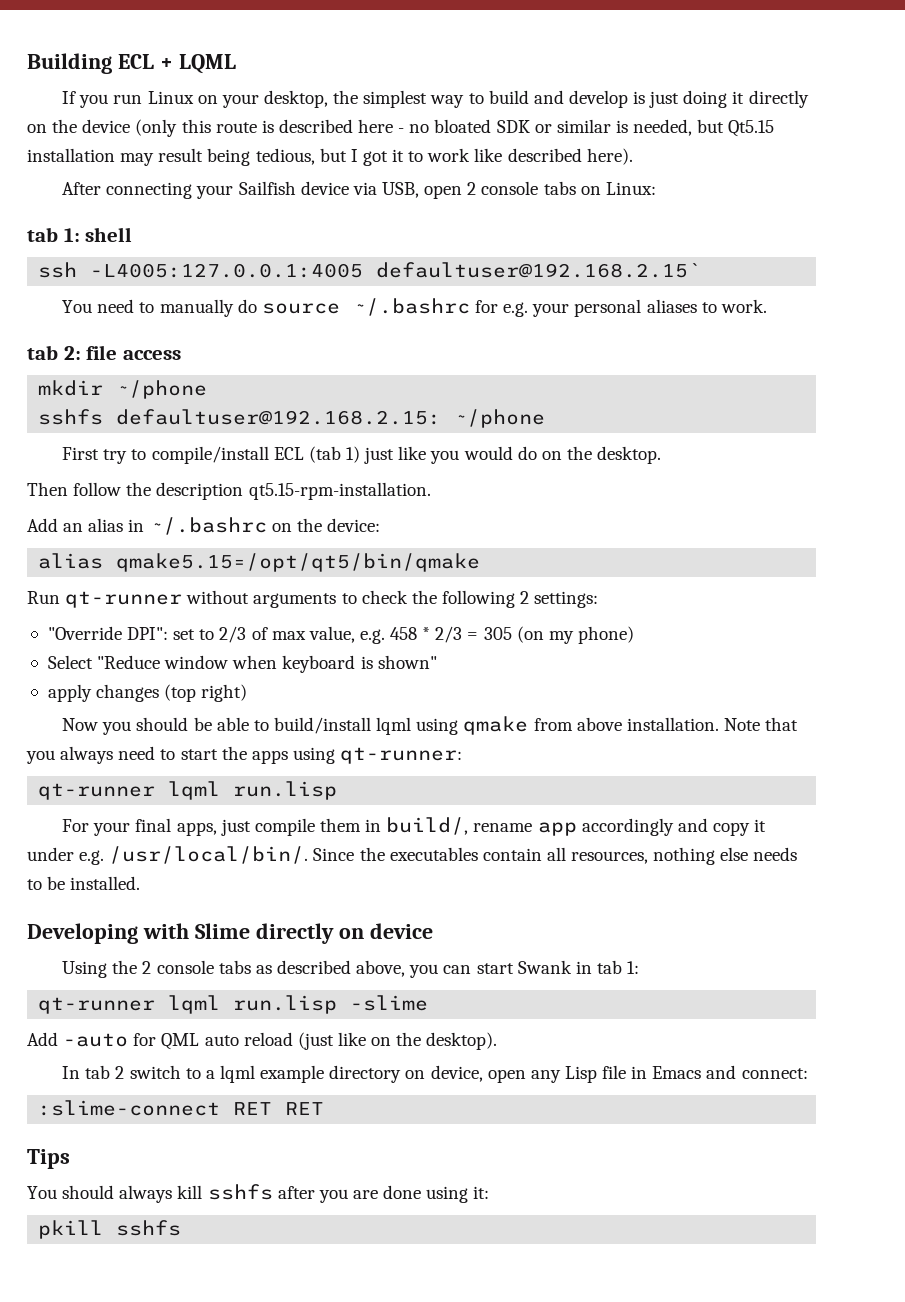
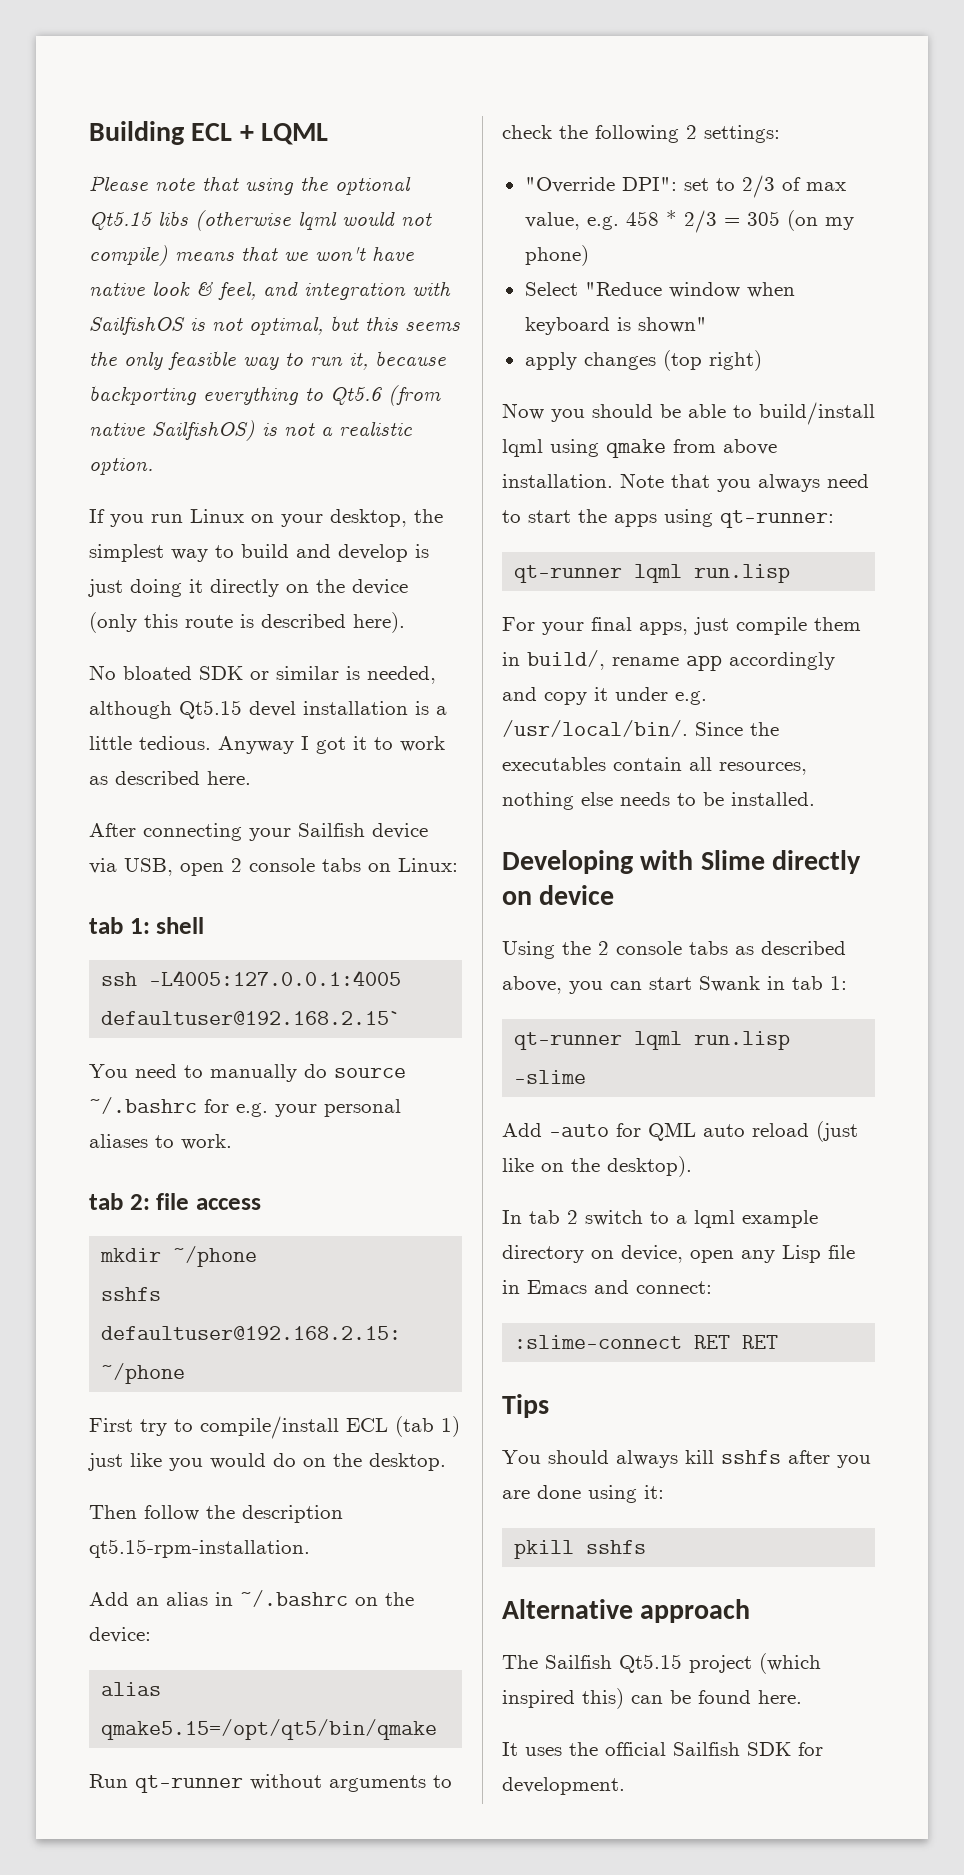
(236, 64) none -> [89,175,411,195] [89,210,432,231] [89,245,414,266] [89,281,451,300] [89,315,460,335] [89,350,446,370] [89,385,441,406] [89,420,412,441] [89,457,153,475] // Please note that using the optional Qt5.15 libs (otherwise lqml would not compile) means that we won't have native look & feel, and integration with SailfishOS is not optimal, but this seems the only feasible way to run it, because backporting everything to Qt5.6 (from native SailfishOS) is not a realistic option.
[358,119,430,133] here - no -> [353,612,405,633] [89,665,116,680] here). // No
[697,119,775,137] [27,148,347,166] but Qt5.15 installation may result being tedious, but -> [89,700,447,719] [89,736,294,754] although Qt5.15 devel installation is a little tedious. Anyway
[474,148,633,165] like described here). -> [89,771,251,785] as described here.
(182, 1228) none -> [502,1599,751,1623] [502,1653,821,1674] [502,1688,802,1709] [502,1742,823,1756] [502,1777,625,1795] // Alternative approach // The Sailfish Qt5.15 project (which inspired this) can be found here. // It uses the official Sailfish SDK for development.

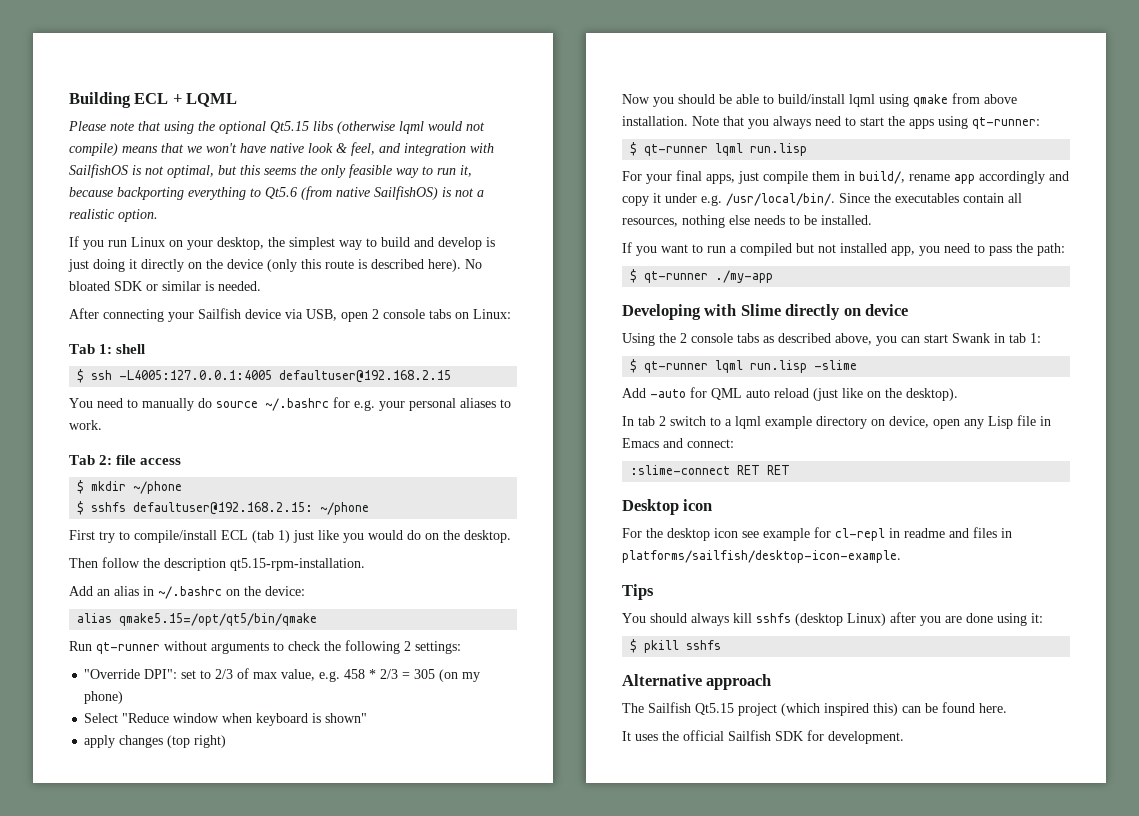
(405, 622) // -> (461, 265) none
[367,666,436,684] [89,700,447,719] [89,736,445,754] [89,771,251,785] needed, although Qt5.15 devel installation is a little tedious. Anyway I got it to work as described here. -> [218,281,261,291] needed.
[89,917,123,934] tab -> [69,344,95,354] Tab
(205, 925) none -> [77,369,85,383] $
[101,1011,402,1025] defaultuser@192.168.2.15` -> [279,370,452,383] defaultuser@192.168.2.15
[89,1193,123,1210] tab -> [69,455,95,465] Tab
(261, 1204) none -> [77,480,85,494] $
(258, 1256) none -> [77,501,85,515] $
(834, 519) none -> [630,142,638,156] $
(815, 799) none -> [622,242,1065,256] [630,269,774,283] // If you want to run a compiled but not installed app, you need to pass the path: // $ qt-runner ./my-app
(847, 983) none -> [630,359,638,373] $
(779, 1342) none -> [622,499,713,515] [622,527,1012,541] [622,550,901,563] // Desktop icon // For the desktop icon see example for cl-repl in readme and files in platforms/sailfish/desktop-icon-example.
(781, 1457) none -> [795,613,886,626] (desktop Linux)
(664, 1492) none -> [630,639,638,653] $

